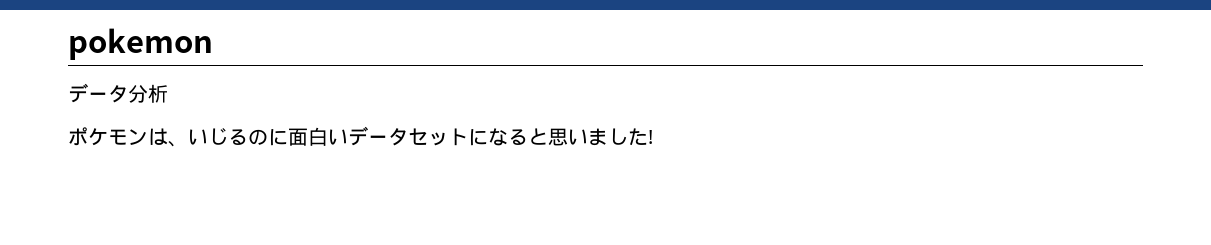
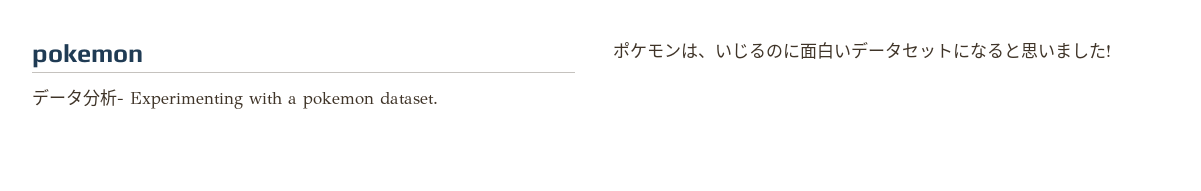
(168, 93) none -> [117,92,438,109] - Experimenting with a pokemon dataset.

